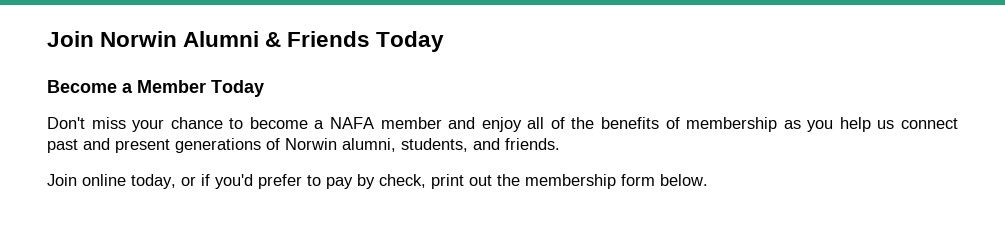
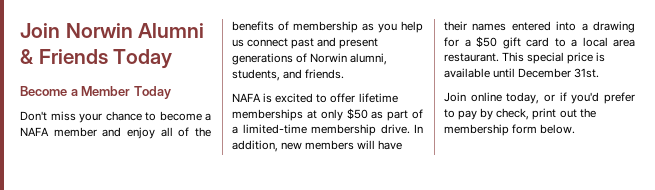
(560, 144) none -> [232,93,398,103] [232,108,423,121] [232,124,423,136] [232,140,403,152] [444,21,635,33] [444,36,635,49] [444,52,606,64] [444,68,600,78] // NAFA is excited to offer lifetime memberships at only $50 as part of a limited-time membership drive. In addition, new members will have their names entered into a drawing for a $50 gift card to a local area restaurant. This special price is available until December 31st.

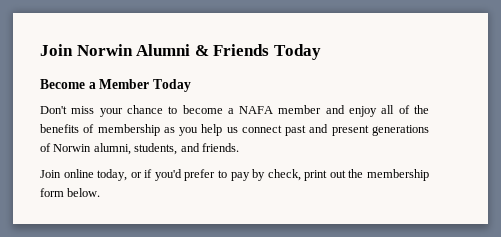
[232,93,398,103] [232,108,423,121] [232,124,423,136] [232,140,403,152] [444,21,635,33] [444,36,635,49] [444,52,606,64] [444,68,600,78] // NAFA is excited to offer lifetime memberships at only $50 as part of a limited-time membership drive. In addition, new members will have their names entered into a drawing for a $50 gift card to a local area restaurant. This special price is available until December 31st. -> (239, 147) none

